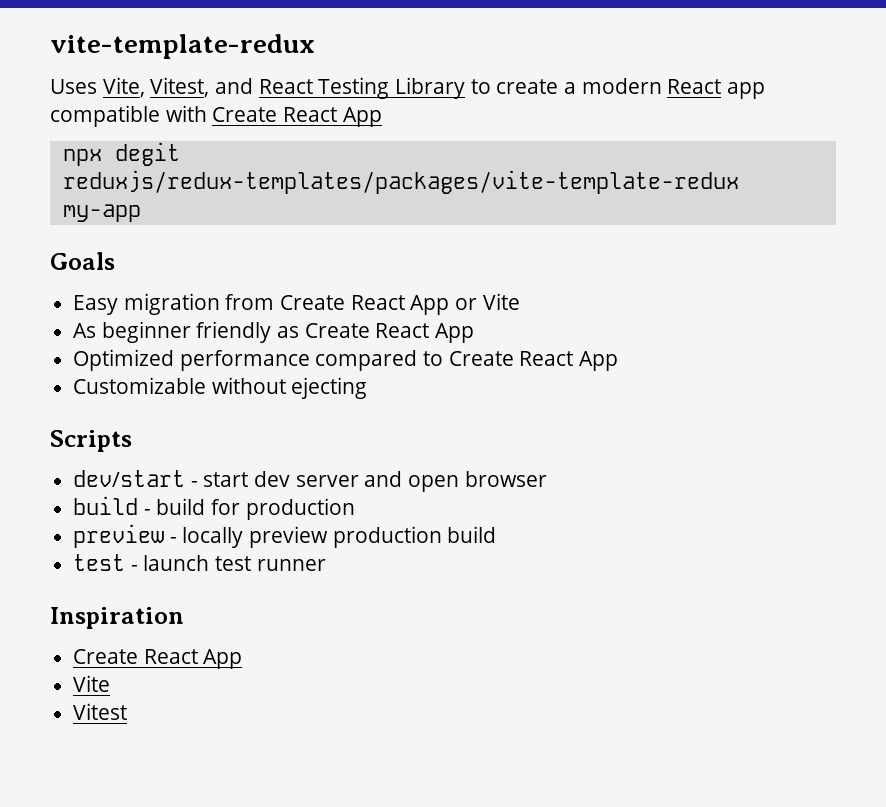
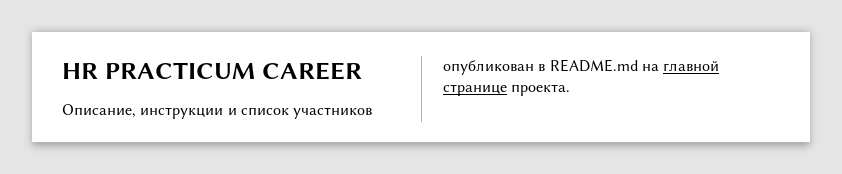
[50,34,315,59] [50,77,766,99] [50,105,382,127] [62,142,180,166] [62,170,739,194] [62,204,141,222] [50,252,115,270] [73,293,520,315] [73,321,475,343] [73,349,619,371] [73,377,368,399] [50,430,132,452] [73,470,547,492] [73,496,355,520] [73,524,497,548] [73,554,326,571] [50,607,184,629] [73,649,243,669] [73,675,111,692] [73,703,128,720] vite-template-redux // Uses Vite, Vitest, and React Testing Library to create a modern React app compatible with Create React App // npx degit reduxjs/redux-templates/packages/vite-template-redux my-app // Goals // Easy migration from Create React App or Vite // As beginner friendly as Create React App // Optimized performance compared to Create React App // Customizable without ejecting // Scripts // dev/start - start dev server and open browser // build - build for production // preview - locally preview production build // test - launch test runner // Inspiration // Create React App // Vite // Vitest -> [62,62,362,80] [62,104,373,119] [443,59,720,75] [443,84,571,96] HR PRACTICUM CAREER // Описание, инструкции и список участников опубликован в README.md на главной странице проекта.

